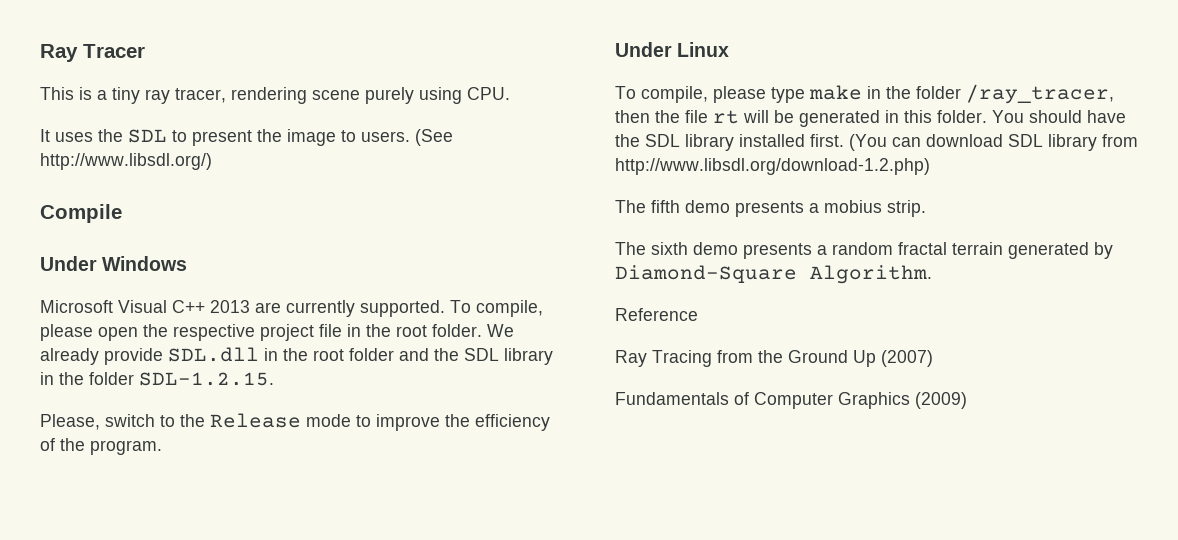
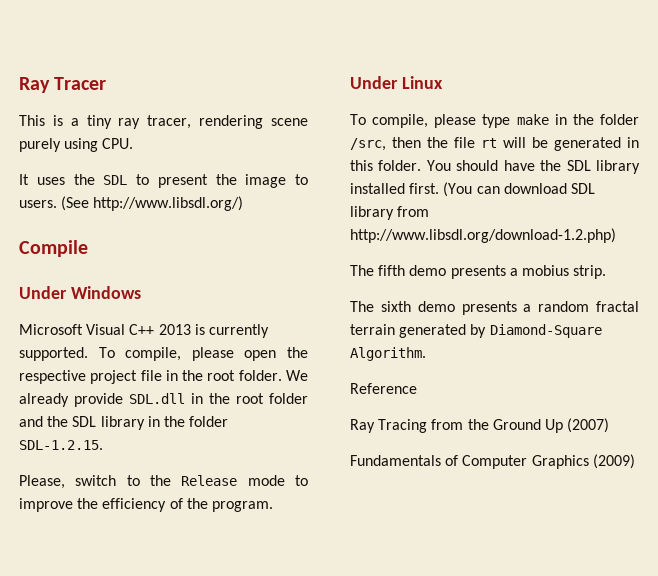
[255,302,281,313] are -> [194,324,205,335] is
[966,84,1114,104] /ray_tracer, -> [350,138,386,151] /src,

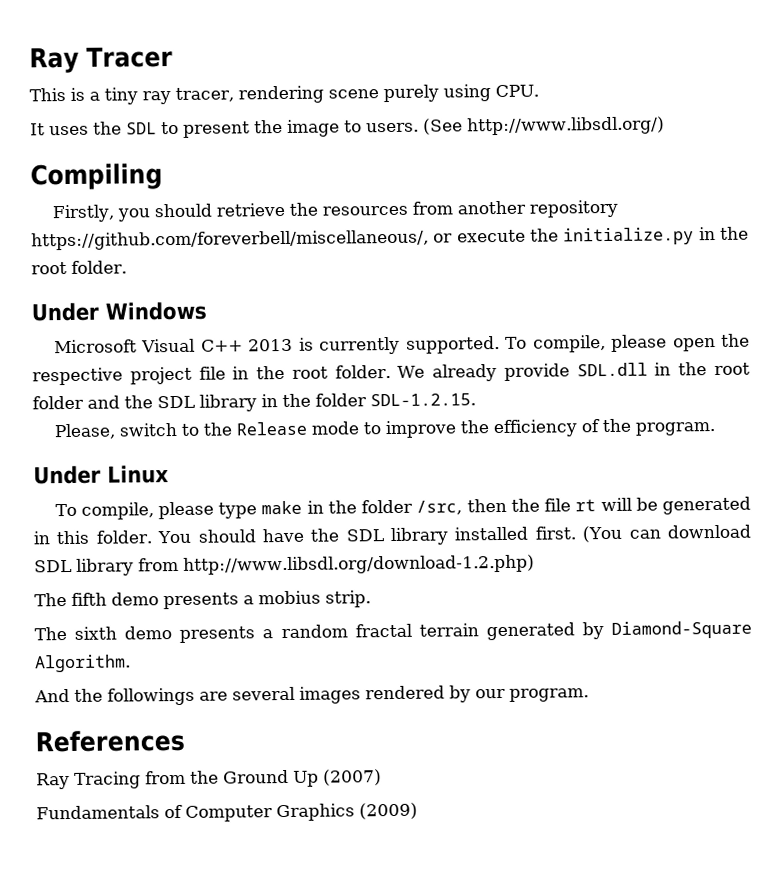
[19,240,88,257] Compile -> [30,163,163,191] [51,199,618,223] [31,226,750,251] [31,260,127,275] Compiling // Firstly, you should retrieve the resources from another repository https://github.com/foreverbell/miscellaneous/, or execute the initialize.py in the root folder.
[350,383,417,394] Reference -> [34,685,589,706] [35,729,185,753] And the followings are several images rendered by our program. // References

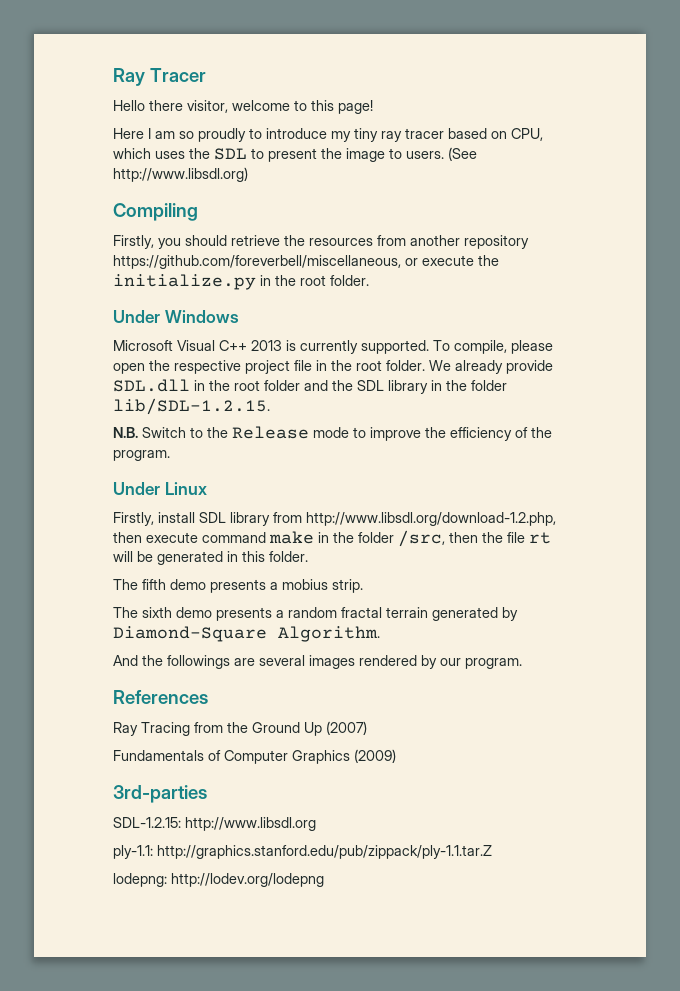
[29,84,539,105] [30,123,45,136] This is a tiny ray tracer, rendering scene purely using CPU. // It -> [113,100,373,114] [113,128,543,142] [113,148,151,159] Hello there visitor, welcome to this page! // Here I am so proudly to introduce my tiny ray tracer based on CPU, which
[467,116,665,136] http://www.libsdl.org/) -> [113,167,248,182] http://www.libsdl.org)
[31,229,429,251] https://github.com/foreverbell/miscellaneous/, -> [113,255,401,269] https://github.com/foreverbell/miscellaneous,
[370,393,476,407] [53,422,177,440] SDL-1.2.15. // Please, switch -> [113,398,270,415] [113,427,186,438] lib/SDL-1.2.15. // N.B. Switch
[54,501,258,520] To compile, please type -> [113,512,556,526] [113,532,266,543] Firstly, install SDL library from http://www.libsdl.org/download-1.2.php, then execute command
[157,524,751,546] [34,554,535,576] You should have the SDL library installed first. (You can download SDL library from http://www.libsdl.org/download-1.2.php) -> (308, 556) none
(418, 811) none -> [113,785,207,803] [113,817,316,831] [113,845,492,859] [113,873,324,887] // 3rd-parties // SDL-1.2.15: http://www.libsdl.org // ply-1.1: http://graphics.stanford.edu/pub/zippack/ply-1.1.tar.Z // lodepng: http://lodev.org/lodepng

